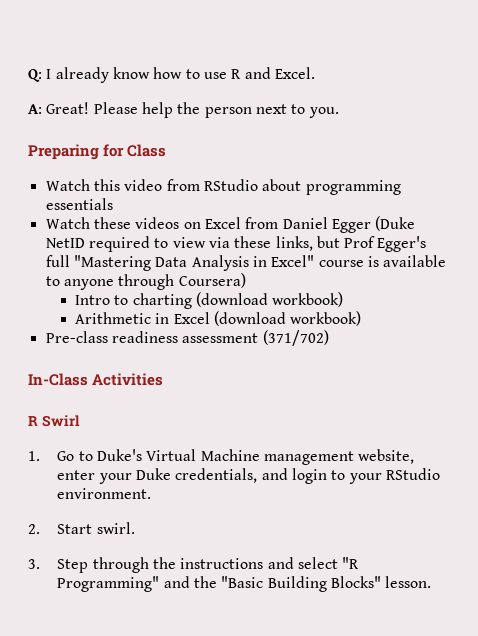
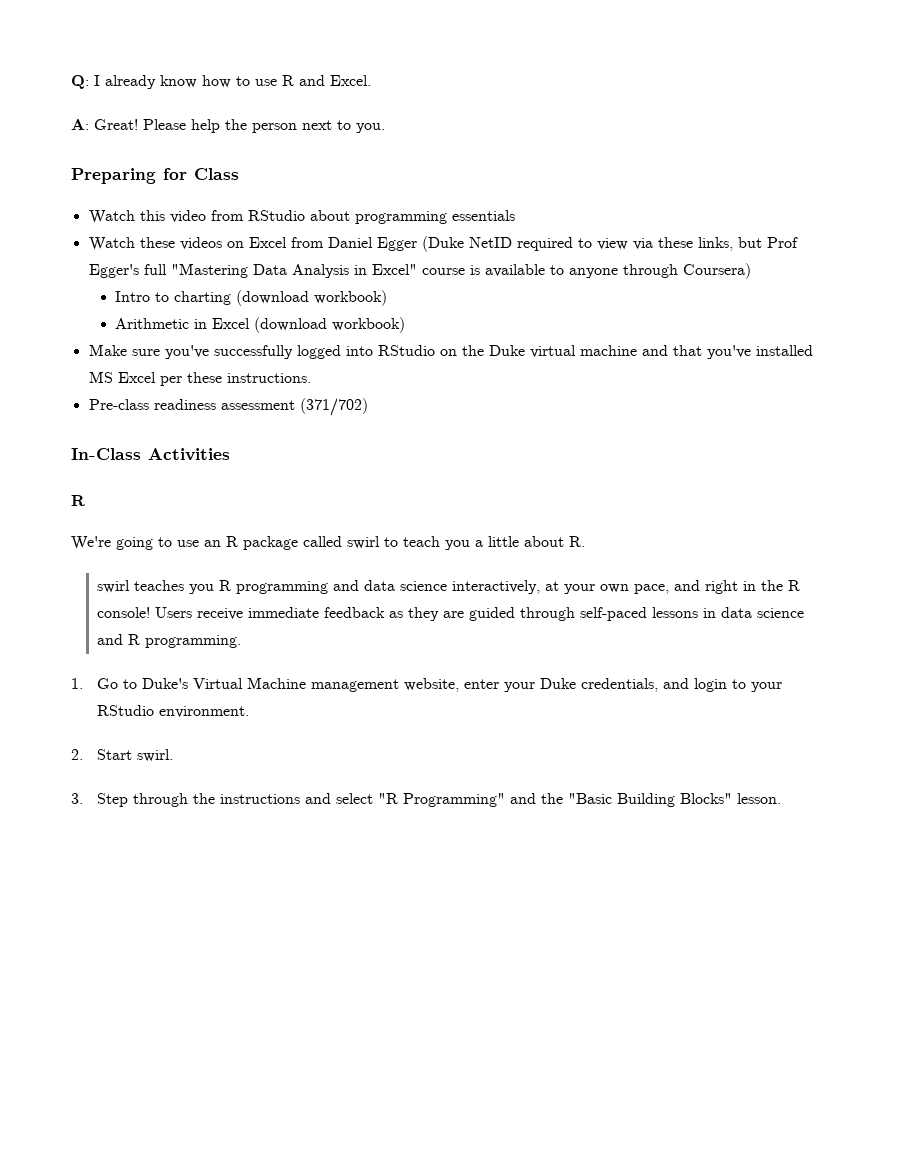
(362, 318) none -> [88,344,813,359] [88,371,311,386] // Make sure you've successfully logged into RStudio on the Duke virtual machine and that you've installed MS Excel per these instructions.
[41,415,80,427] Swirl -> [71,536,585,550] [97,580,801,594] [97,607,805,621] [97,634,242,648] // We're going to use an R package called swirl to teach you a little about R. // swirl teaches you R programming and data science interactively, at your own pace, and right in the R console! Users receive immediate feedback as they are guided through self-paced lessons in data science and R programming.

